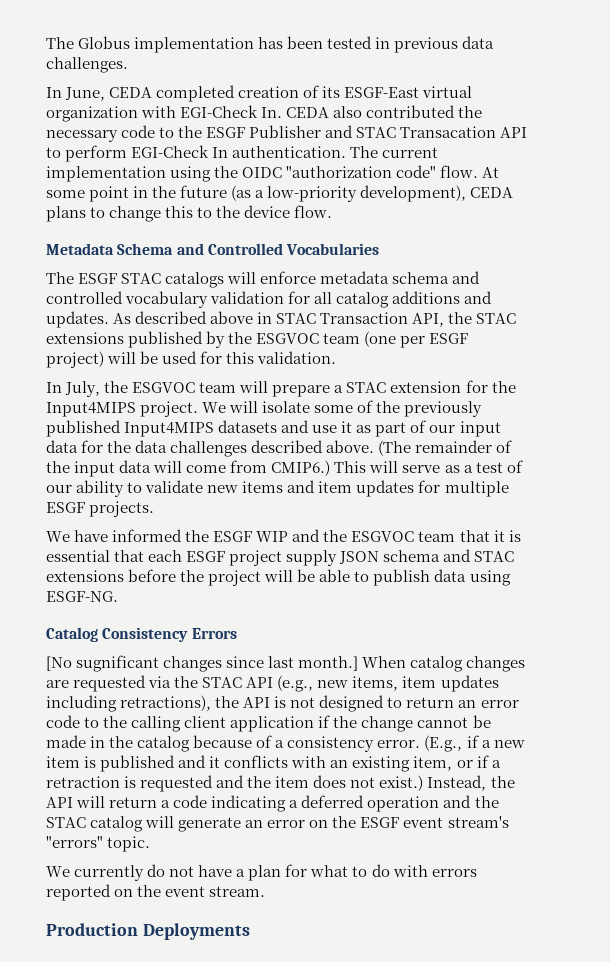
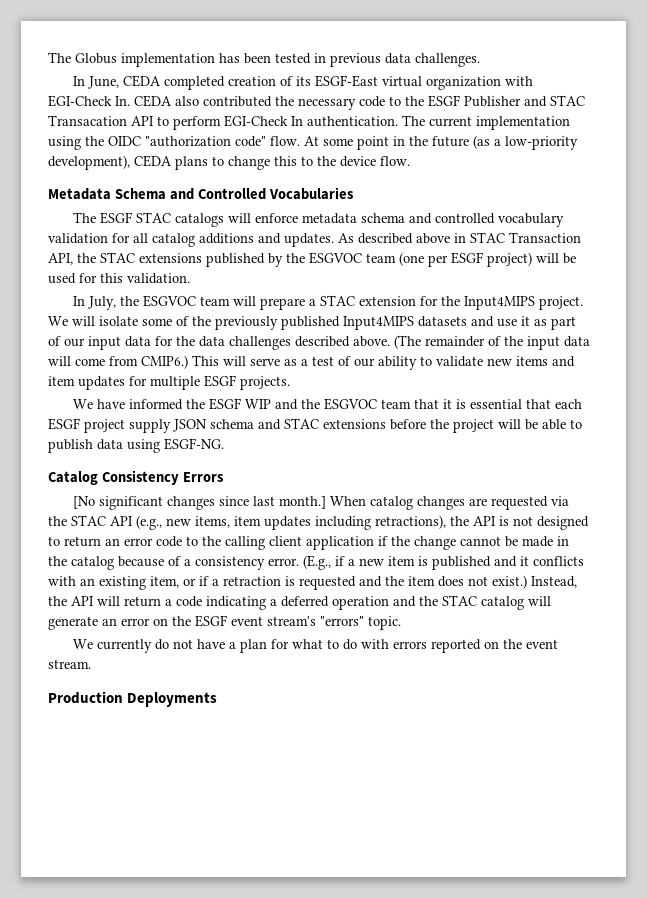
[76,655,160,672] sugnificant -> [98,496,163,510] significant

